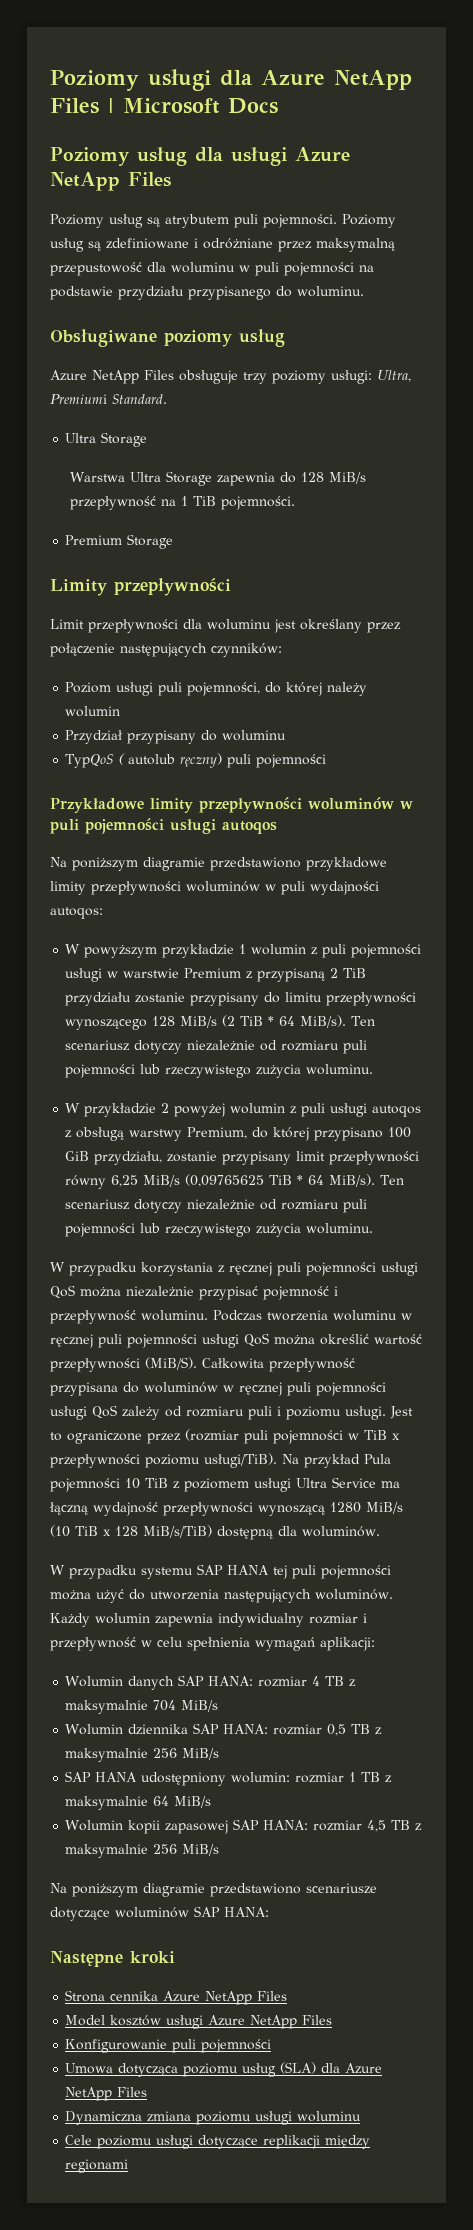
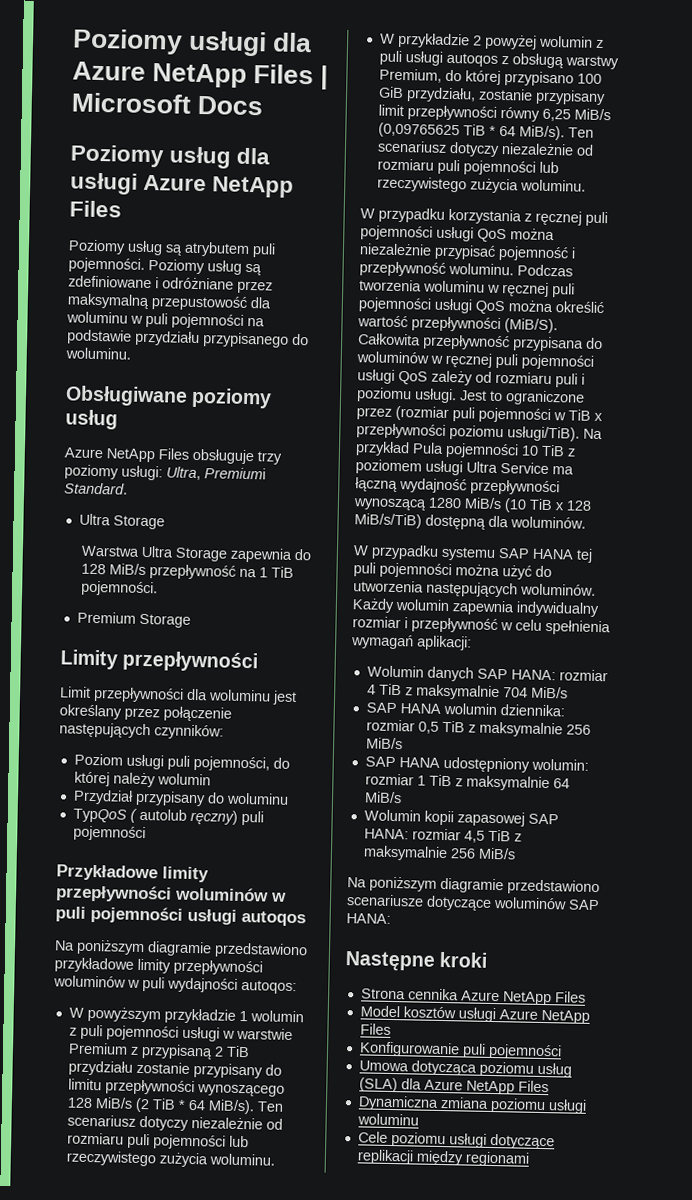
[325,1676,345,1686] TB -> [378,683,402,696] TiB
[65,1723,269,1735] Wolumin dziennika SAP HANA: -> [365,702,565,717] SAP HANA wolumin dziennika:
[351,1724,371,1734] TB -> [441,720,465,733] TiB
[361,1772,381,1782] TB -> [428,774,452,787] TiB
[391,1820,411,1830] TB -> [487,829,511,842] TiB

